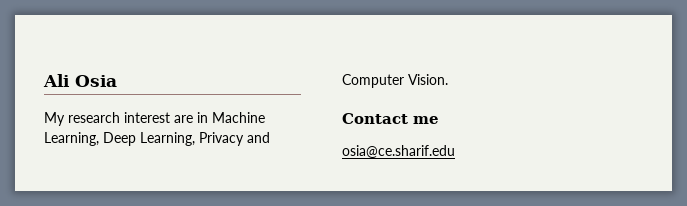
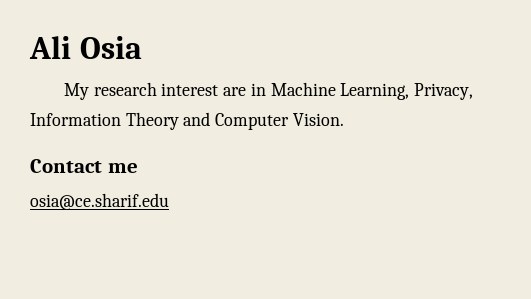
[103,132,244,146] Deep Learning, Privacy -> [414,83,474,100] [30,112,179,130] Privacy, Information Theory

